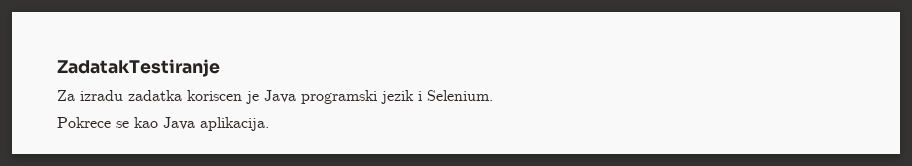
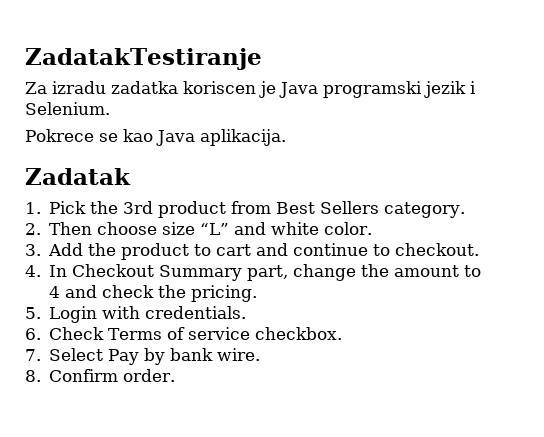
(269, 124) none -> [25,168,131,185] [25,201,466,218] [25,222,373,235] [25,243,480,260] [25,264,482,281] [49,285,258,302] [25,306,247,323] [25,327,343,340] [25,348,261,365] [25,369,176,382] // Zadatak // 1. Pick the 3rd product from Best Sellers category. // 2. Then choose size “L” and white color. // 3. Add the product to cart and continue to checkout. // 4. In Checkout Summary part, change the amount to 4 and check the pricing. // 5. Login with credentials. // 6. Check Terms of service checkbox. // 7. Select Pay by bank wire. // 8. Confirm order.

